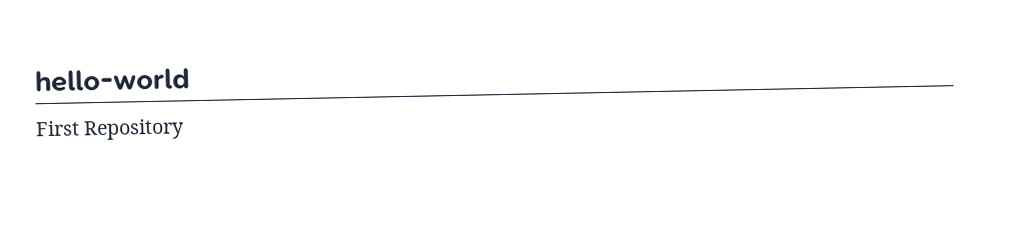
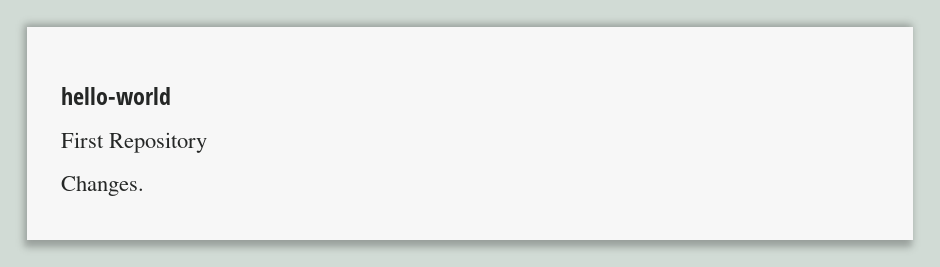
(186, 129) none -> [61,175,144,196] // Changes.

